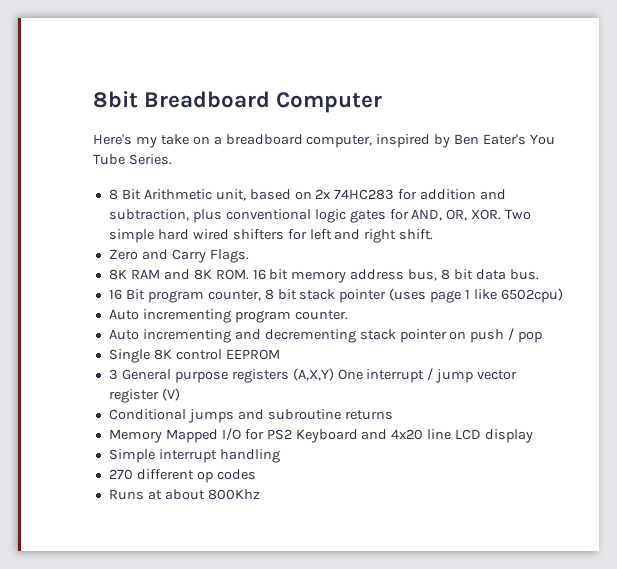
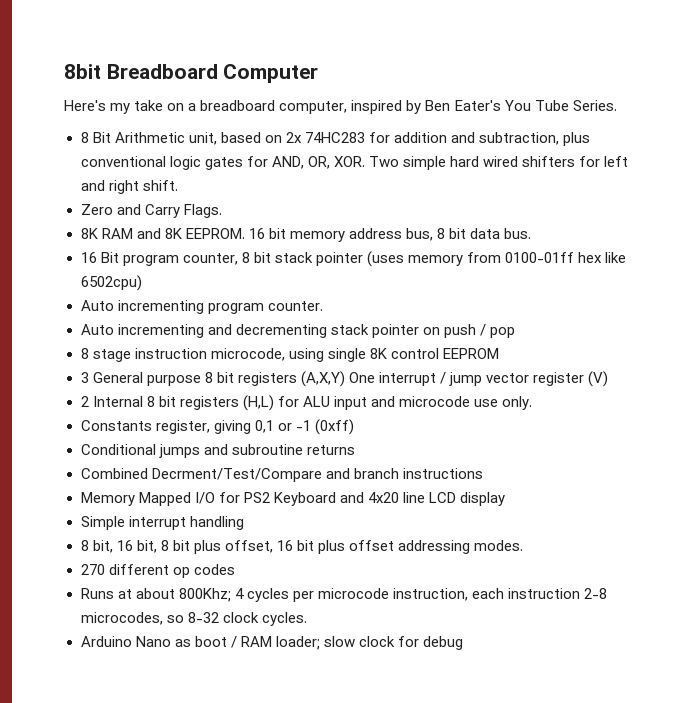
[215,269,249,280] ROM. -> [185,228,245,239] EEPROM.
[430,289,471,303] page 1 -> [407,252,603,266] memory from 0100-01ff hex
[108,349,150,363] Single -> [80,348,366,362] 8 stage instruction microcode, using single
(228, 377) none -> [204,372,234,383] 8 bit
(180, 394) none -> [80,395,533,411] [80,419,354,435] // 2 Internal 8 bit registers (H,L) for ALU input and microcode use only. // Constants register, giving 0,1 or -1 (0xff)
(393, 415) none -> [80,468,483,482] // Combined Decrment/Test/Compare and branch instructions
(280, 456) none -> [80,540,524,554] // 8 bit, 16 bit, 8 bit plus offset, 16 bit plus offset addressing modes.
[207,489,260,500] 800Khz -> [178,588,608,602] [80,612,307,626] [80,636,464,650] 800Khz; 4 cycles per microcode instruction, each instruction 2-8 microcodes, so 8-32 clock cycles. // Arduino Nano as boot / RAM loader; slow clock for debug

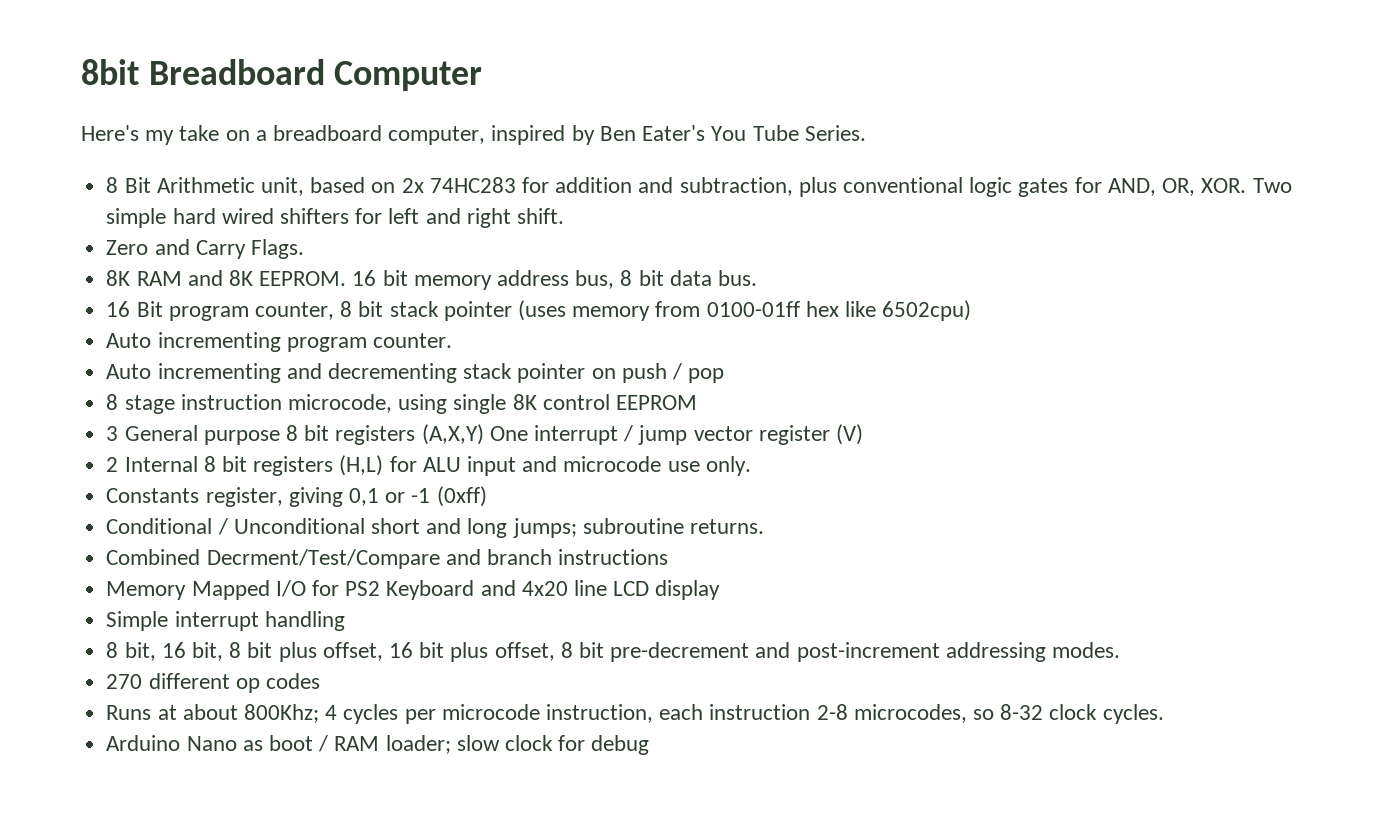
[158,444,355,458] jumps and subroutine returns -> [217,518,764,538] / Unconditional short and long jumps; subroutine returns.
[349,540,395,551] offset -> [494,642,940,662] offset, 8 bit pre-decrement and post-increment

